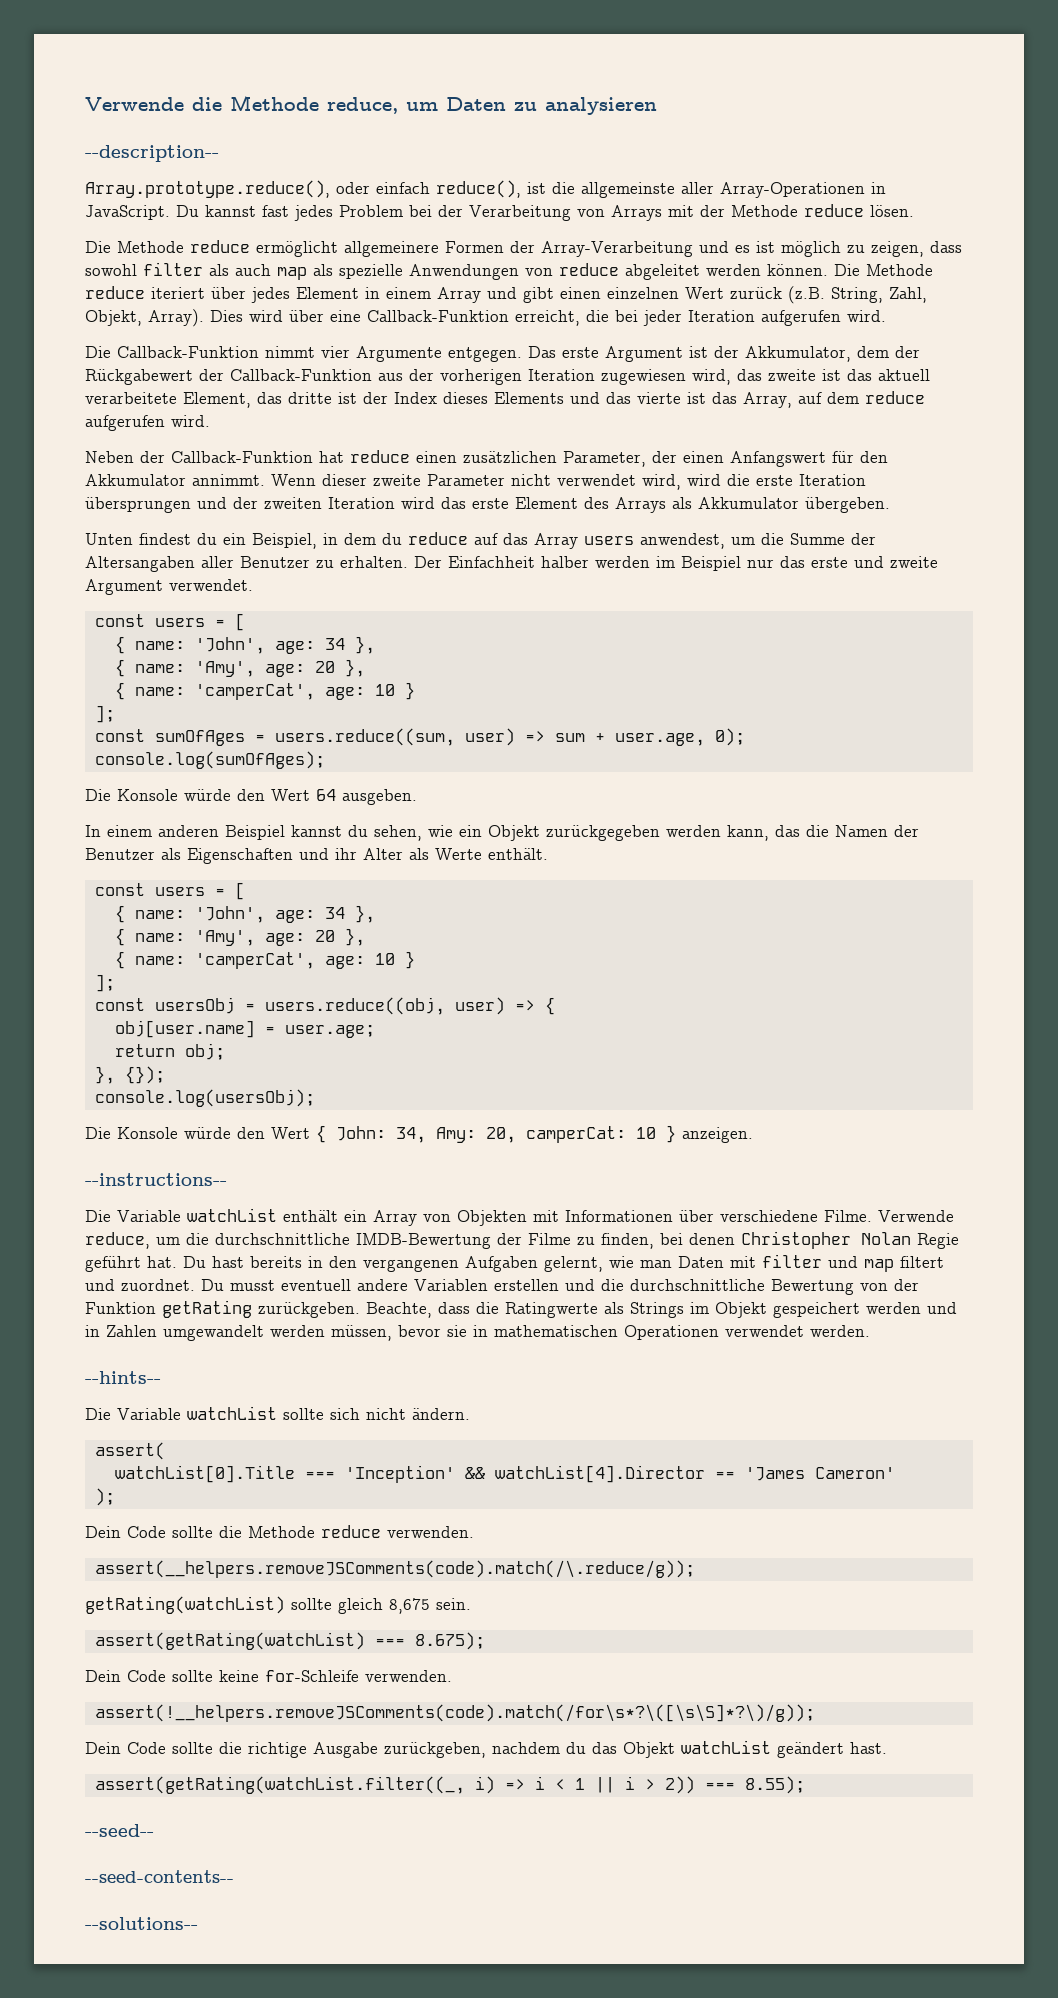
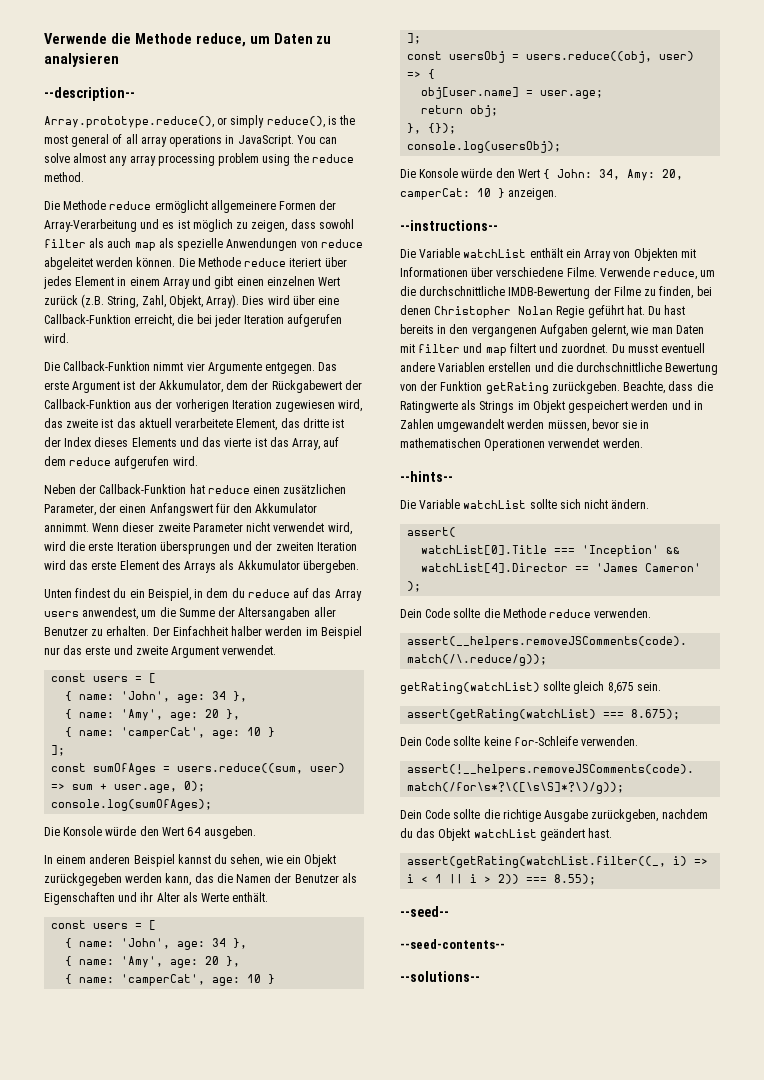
[336,180,886,198] [85,204,914,221] oder einfach reduce(), ist die allgemeinste aller Array-Operationen in JavaScript. Du kannst fast jedes Problem bei der Verarbeitung von Arrays mit der Methode reduce lösen. -> [217,115,356,128] [44,134,338,147] [44,153,354,166] [44,172,84,182] or simply reduce(), is the most general of all array operations in JavaScript. You can solve almost any array processing problem using the reduce method.

